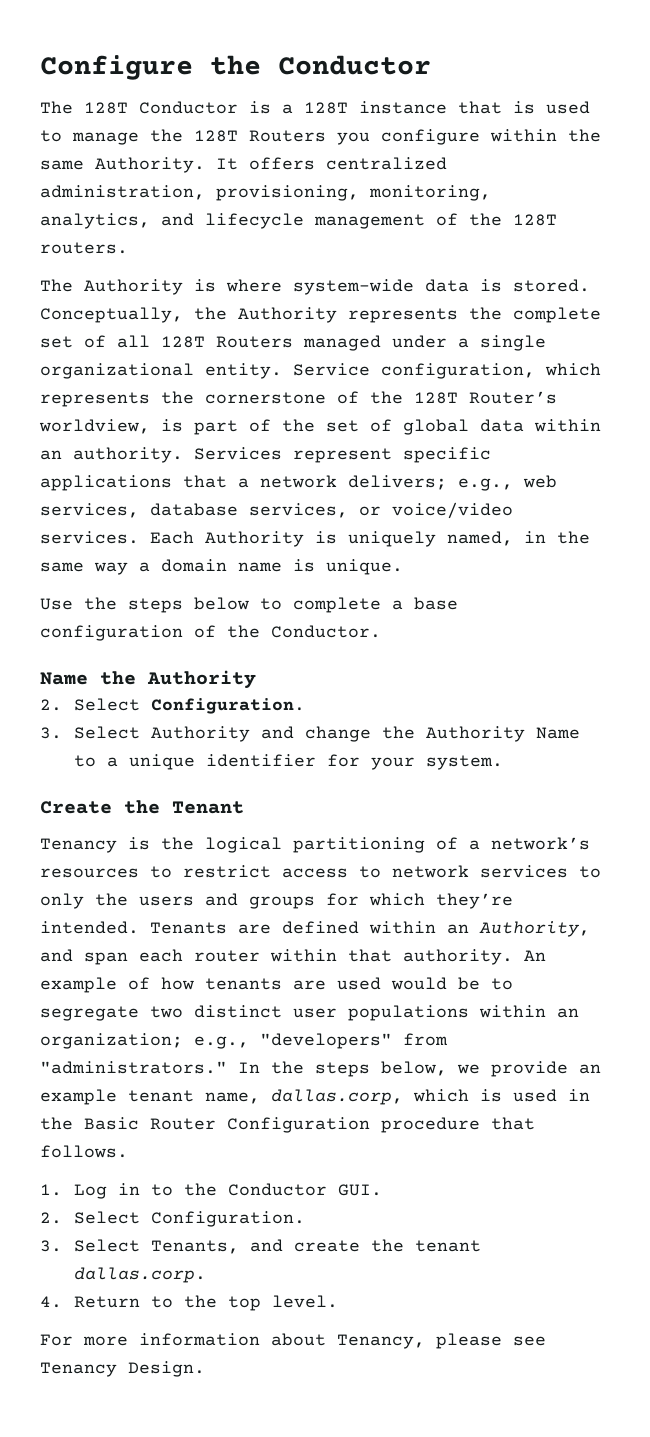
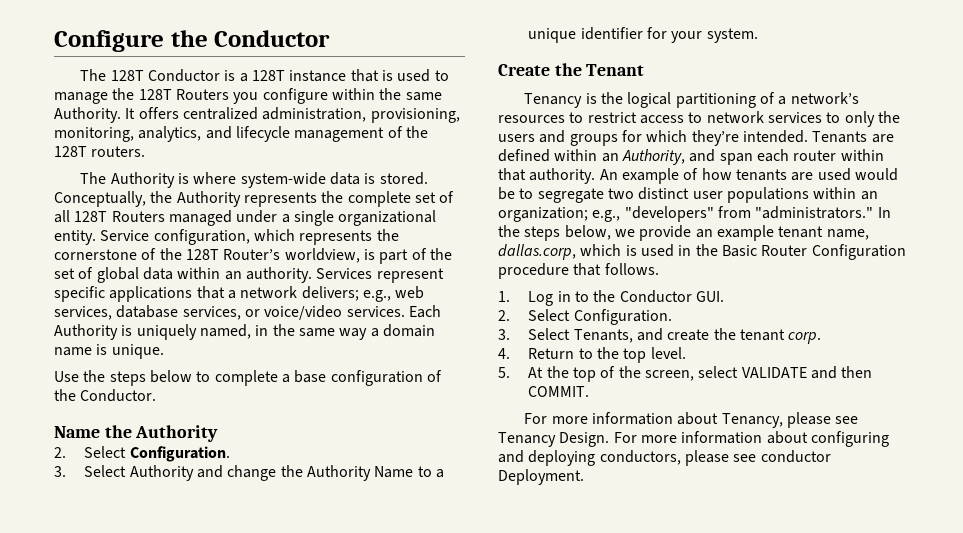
[73,1267,206,1283] dallas.corp. -> [788,332,822,344] corp.
(338, 1301) none -> [498,366,873,382] [528,386,590,397] // 5. At the top of the screen, select VALIDATE and then COMMIT.
(205, 1369) none -> [613,431,889,447] [498,450,831,466] [498,469,584,485] For more information about configuring and deploying conductors, please see conductor Deployment.

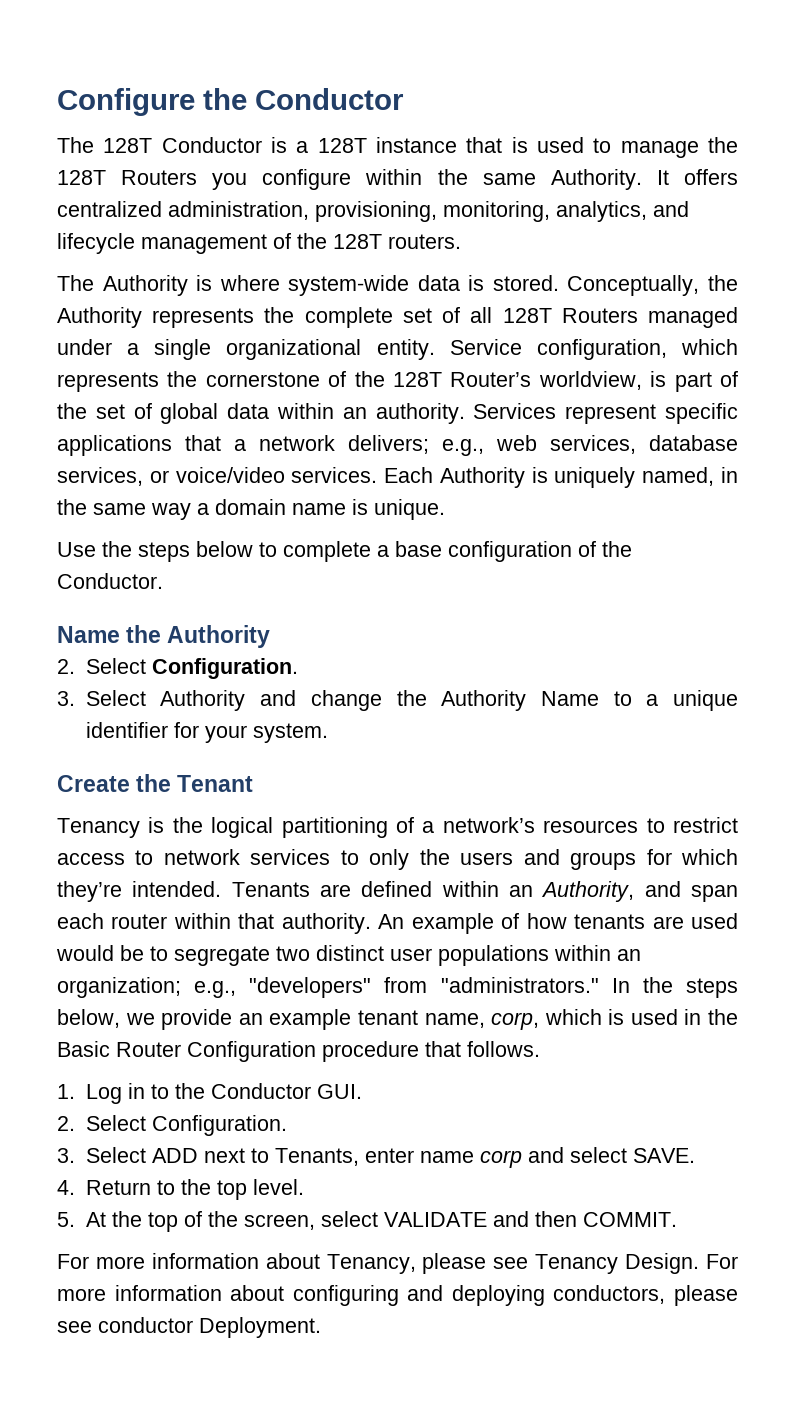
[498,244,576,260] dallas.corp, -> [491,1012,540,1030] corp,
[573,328,822,344] Tenants, and create the tenant corp. -> [151,1147,695,1168] ADD next to Tenants, enter name corp and select SAVE.

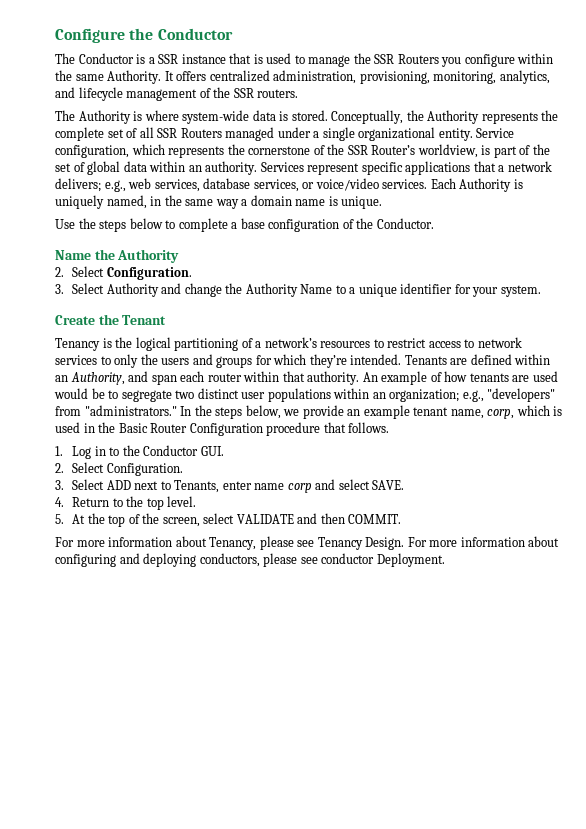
[103,138,153,153] 128T -> (75, 58) none
[317,138,367,153] 128T -> [158,54,179,64] SSR
[57,170,106,185] 128T -> [374,54,395,64] SSR
[333,234,382,249] 128T -> [233,88,254,98] SSR
[502,308,552,323] 128T -> [157,128,178,138] SSR
[392,372,442,387] 128T -> [347,145,368,155] SSR

